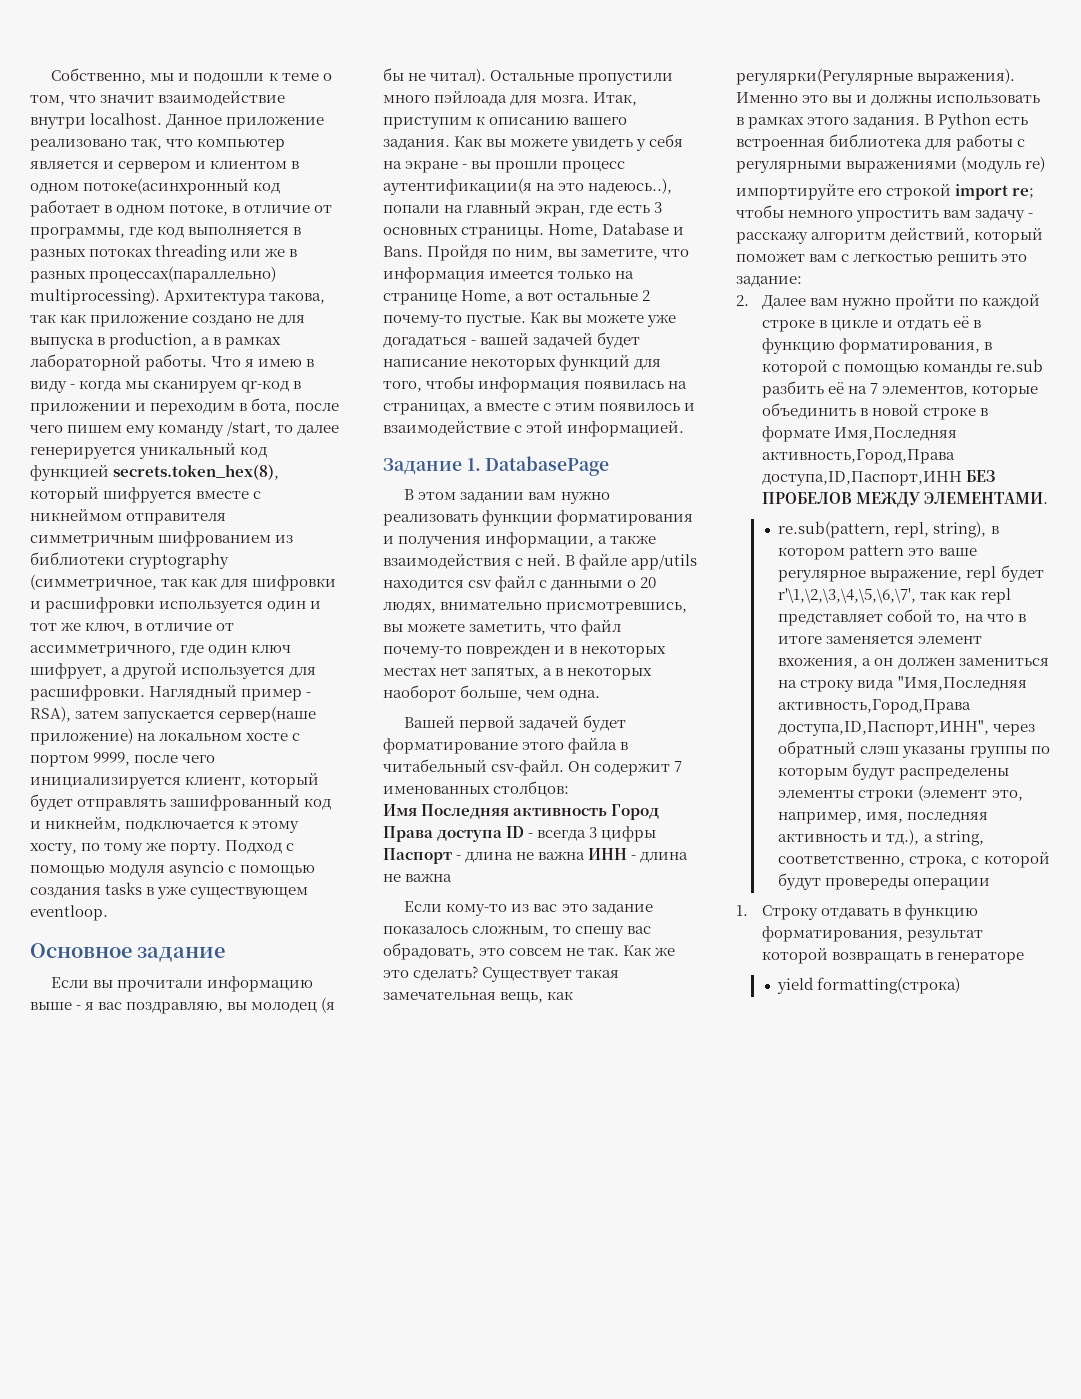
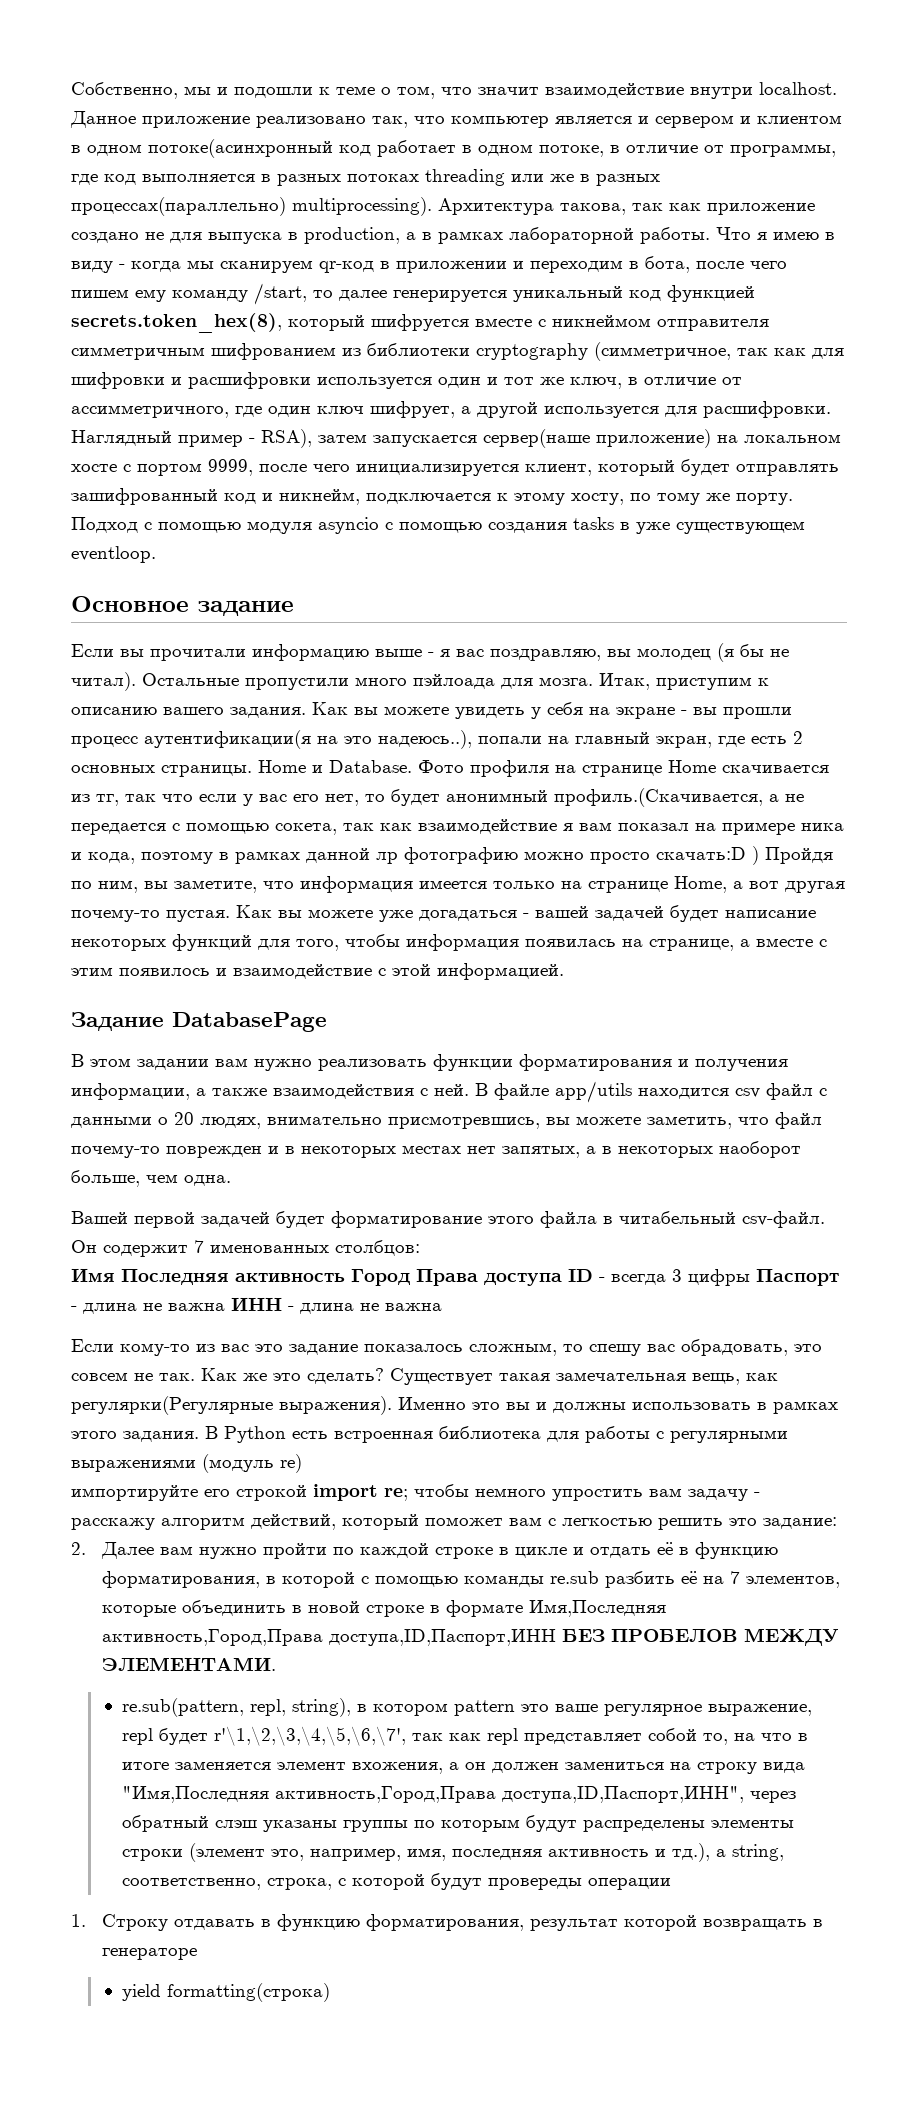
[654,202,663,213] 3 -> [793,731,803,744] 2
[548,222,685,238] [383,246,423,257] Home, Database и Bans. -> [258,760,829,777] [71,788,804,807] [71,819,844,835] [71,846,759,865] Home и Database. Фото профиля на странице Home скачивается из тг, так что если у вас его нет, то будет анонимный профиль.(Скачивается, а не передается с помощью сокета, так как взаимодействие я вам показал на примере ника и кода, поэтому в рамках данной лр фотографию можно просто скачать:D )
[557,290,651,301] [383,315,527,327] остальные 2 почему-то пустые. -> [785,881,845,893] [71,909,230,922] другая почему-то пустая.
[383,403,470,415] страницах, -> [649,939,734,951] странице,
[466,458,481,471] 1. -> (164, 1021) none

